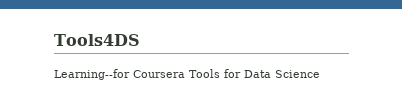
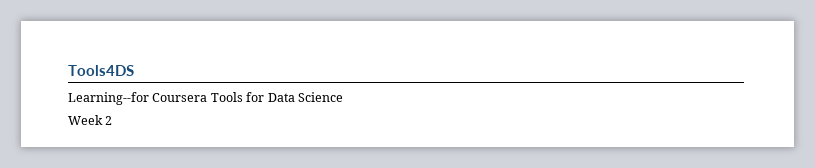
(320, 74) none -> [68,115,113,125] // Week 2

